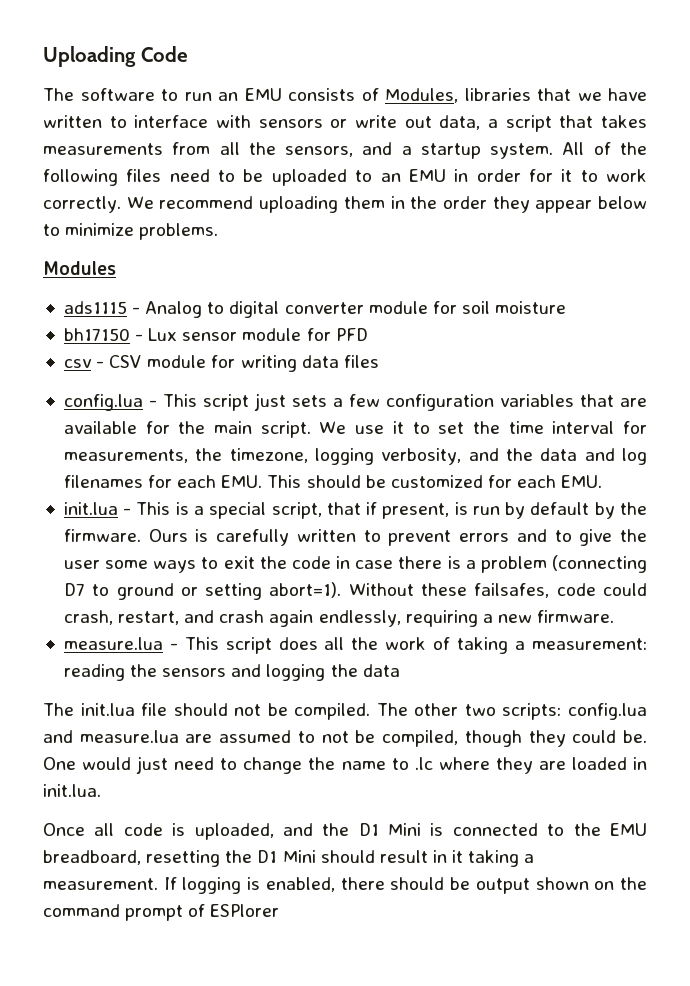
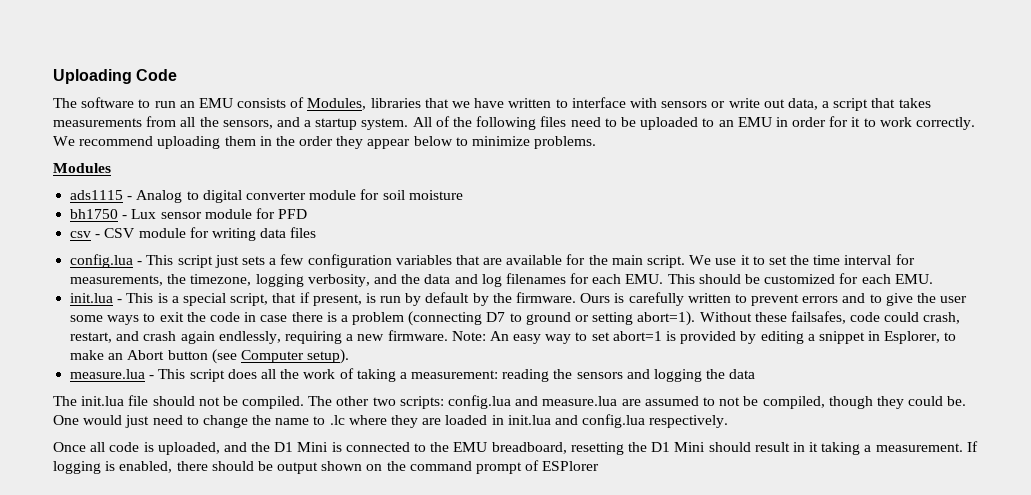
[63,328,130,341] bh17150 -> [70,209,119,219] bh1750
(615, 616) none -> [451,331,957,344] [70,349,350,364] Note: An easy way to set abort=1 is provided by editing a snippet in Esplorer, to make an Abort button (see Computer setup).
[43,784,101,797] init.lua. -> [507,414,729,428] init.lua and config.lua respectively.

